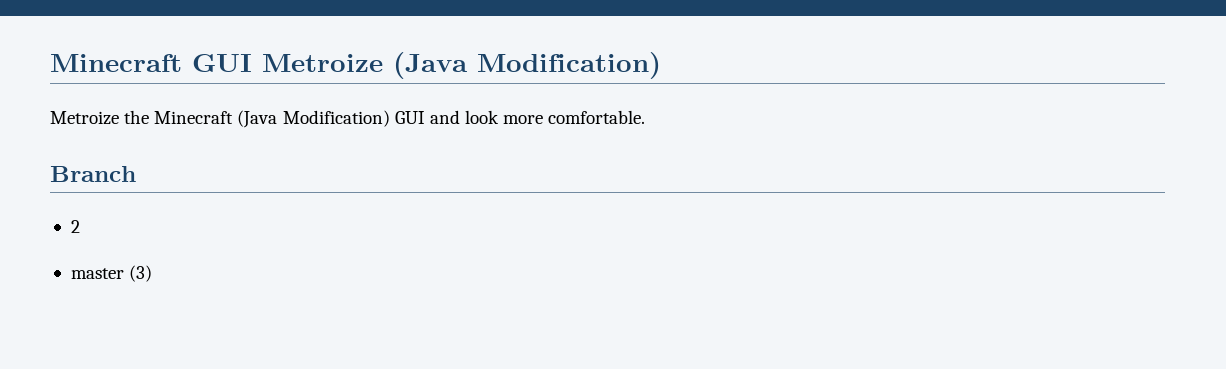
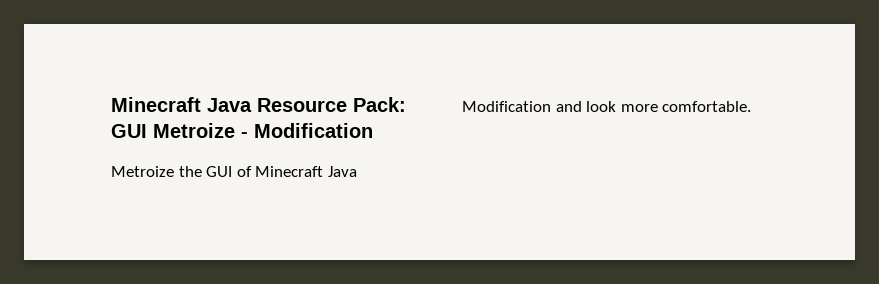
[50,52,661,79] [50,110,425,128] Minecraft GUI Metroize (Java Modification) // Metroize the Minecraft (Java Modification) GUI -> [111,97,406,112] [111,123,373,138] [111,166,357,177] [462,101,551,112] Minecraft Java Resource Pack: GUI Metroize - Modification // Metroize the GUI of Minecraft Java Modification
[50,166,136,182] [70,220,80,233] [70,265,153,282] // Branch // 2 // master (3) -> (752, 106) none

